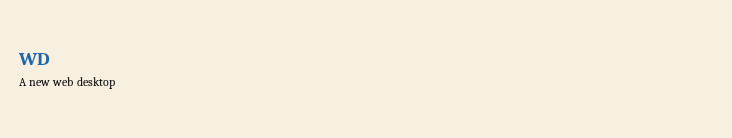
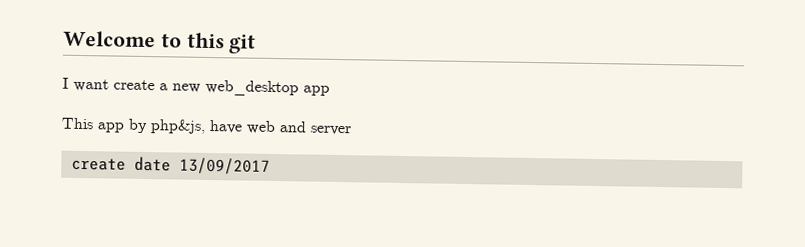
[18,53,50,65] [19,77,115,89] WD // A new web desktop -> [63,30,257,54] [62,77,330,97] [61,117,351,136] [70,156,270,175] Welcome to this git // I want create a new web_desktop app // This app by php&js, have web and server // create date 13/09/2017

